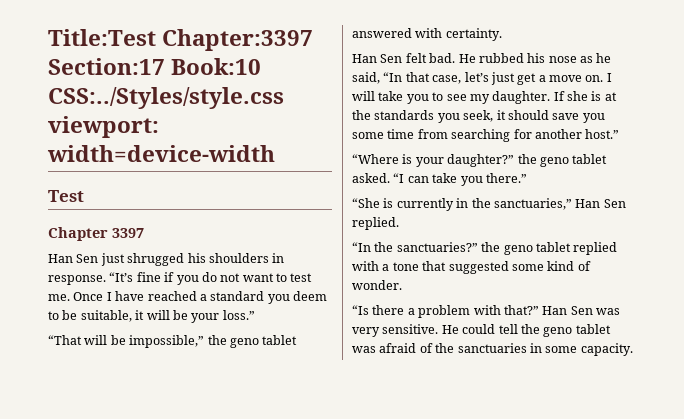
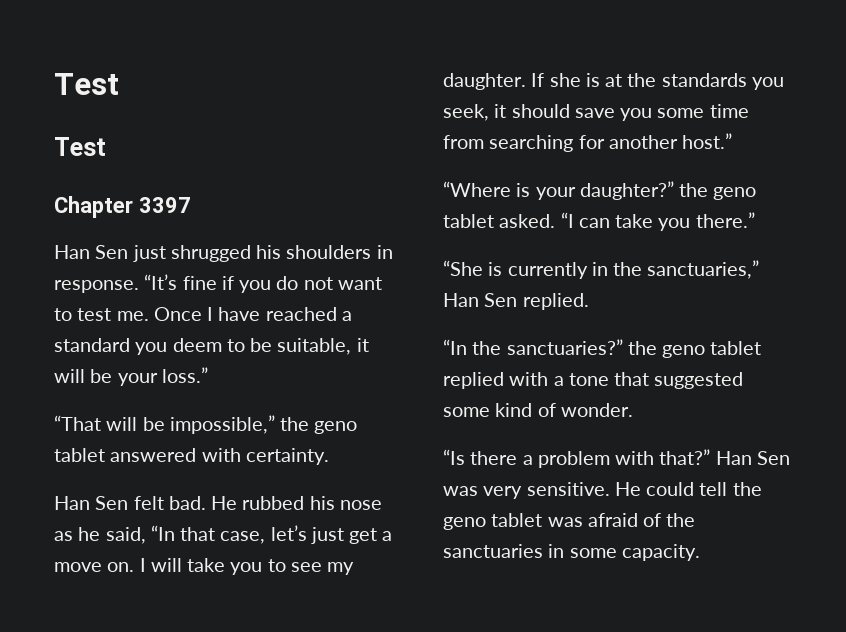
[48,29,314,51] [48,58,262,75] [48,87,284,109] [48,116,159,138] [47,145,275,162] Title:Test Chapter:3397 Section:17 Book:10 CSS:../Styles/style.css viewport: width=device-width -> [54,73,119,95] Test

